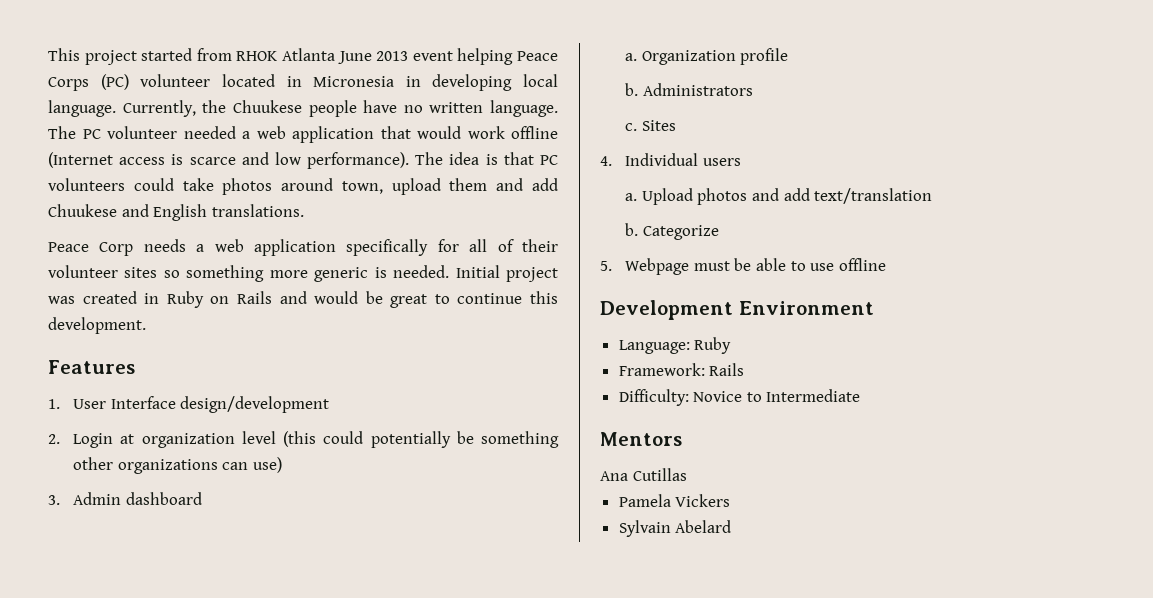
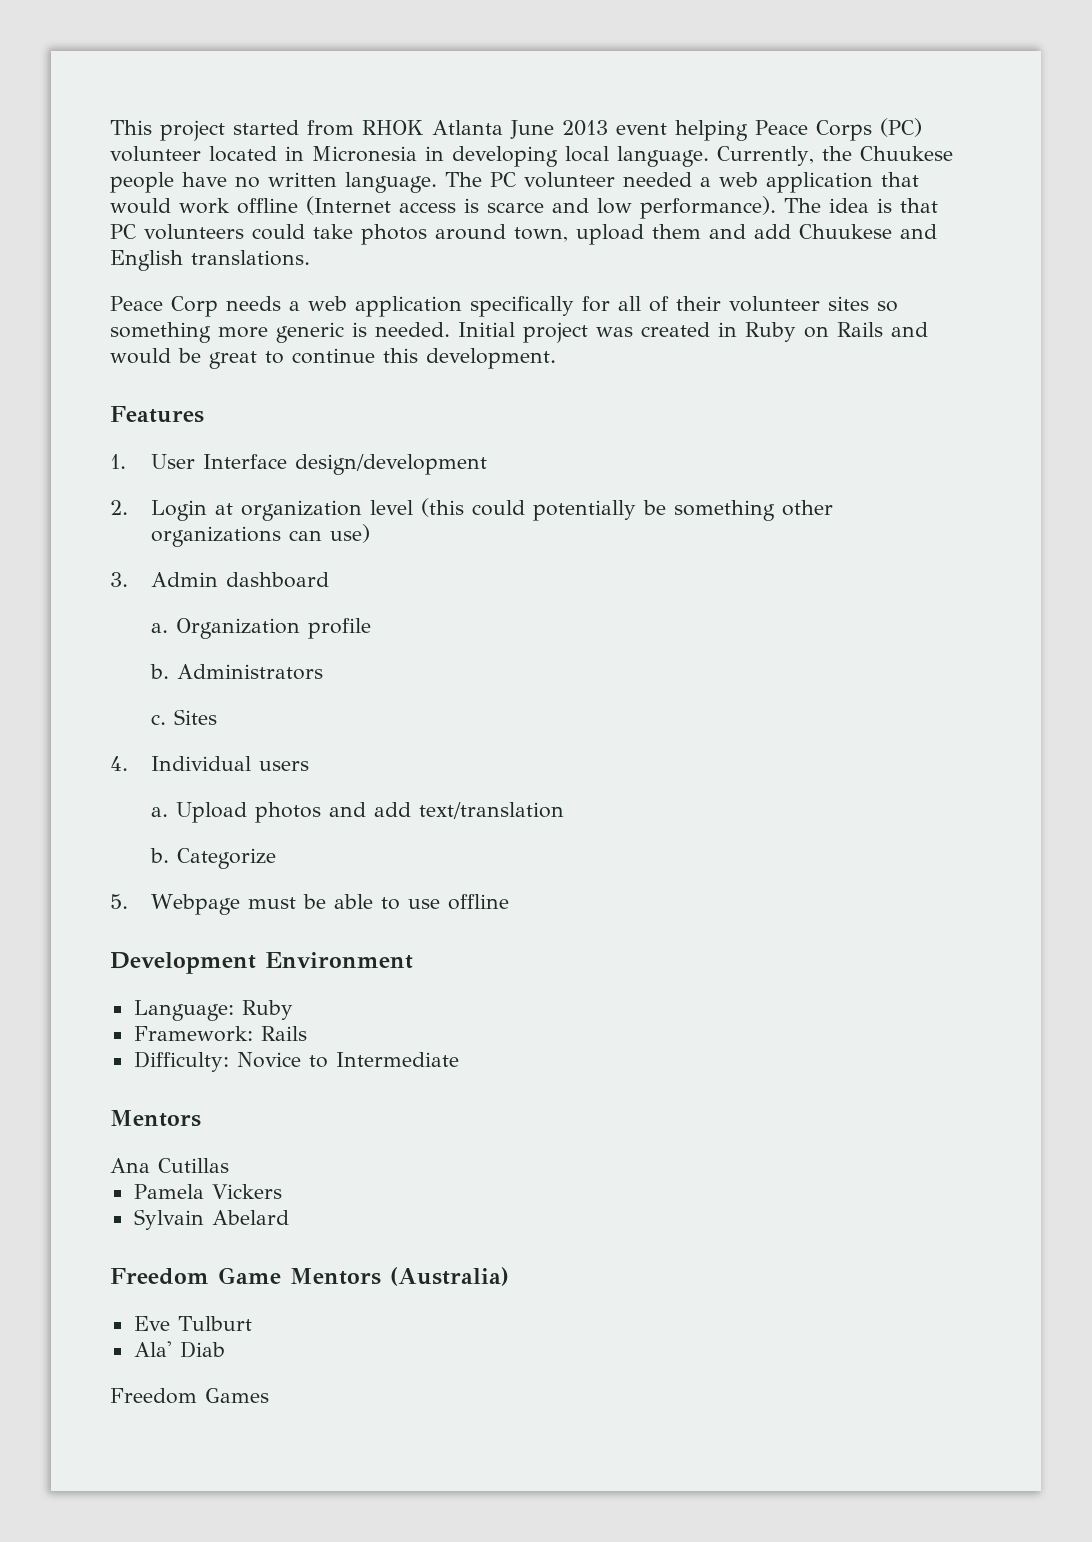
(732, 526) none -> [110,1267,509,1286] [133,1316,252,1331] [133,1341,225,1358] [110,1388,269,1404] // Freedom Game Mentors (Australia) // Eve Tulburt // Ala' Diab // Freedom Games

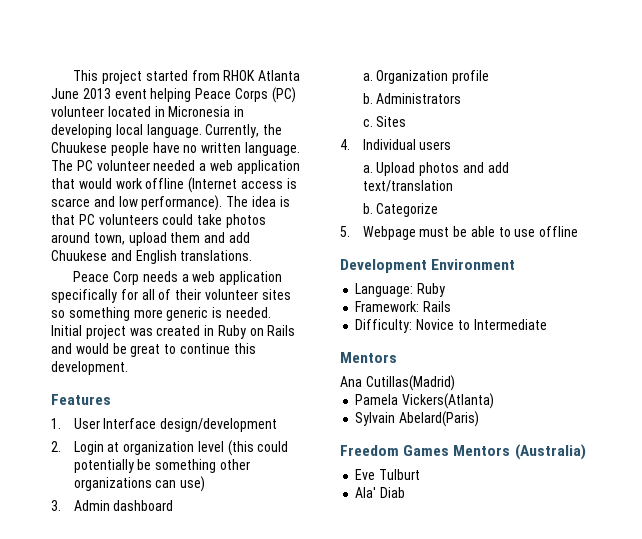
[158,1158,229,1173] Cutillas -> [365,375,455,391] Cutillas(Madrid)
[211,1184,282,1199] Vickers -> [402,393,495,409] Vickers(Atlanta)
[211,1210,289,1225] [110,1267,281,1285] Abelard // Freedom Game -> [399,411,480,427] [340,445,450,456] Abelard(Paris) // Freedom Games
[110,1388,269,1404] // Freedom Games -> (406, 492) none

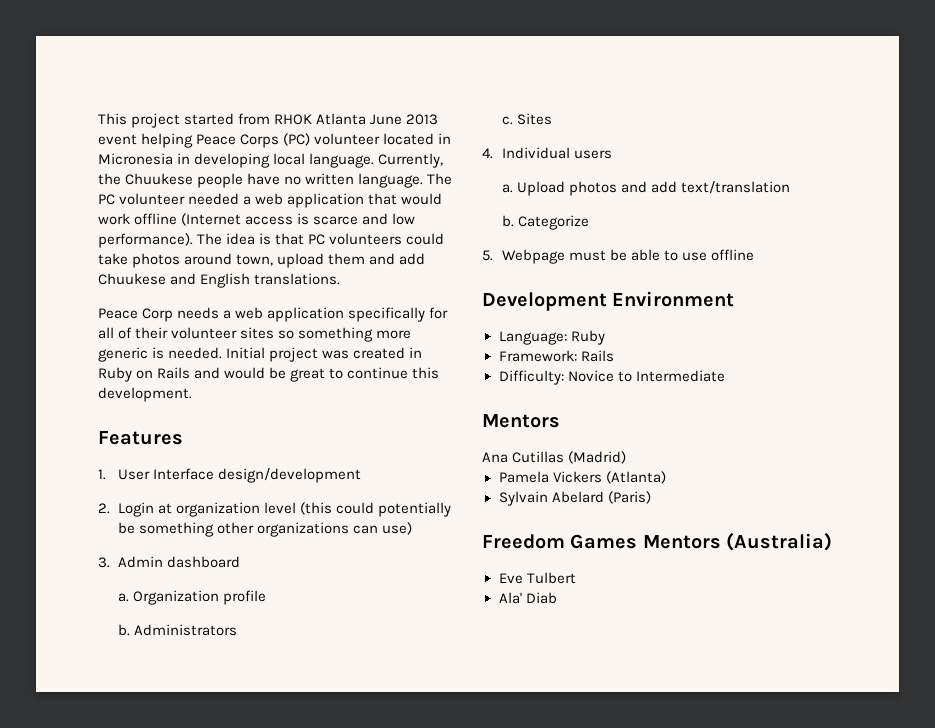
[365,375,455,391] Cutillas(Madrid) -> [512,451,627,464] Cutillas (Madrid)
[402,393,495,409] Vickers(Atlanta) -> [552,471,666,484] Vickers (Atlanta)
[399,411,480,427] Abelard(Paris) -> [551,491,651,504] Abelard (Paris)
[379,469,421,480] Tulburt -> [526,572,576,584] Tulbert

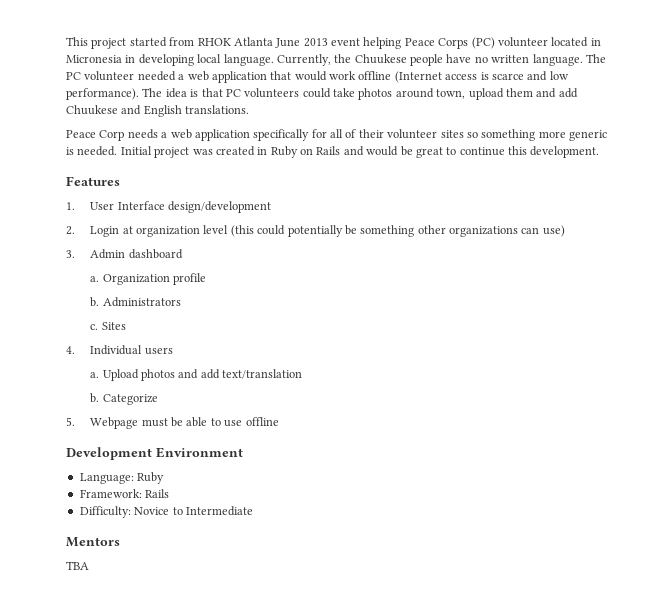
[482,451,627,464] [498,471,666,484] [498,491,651,506] [482,532,833,551] [498,572,576,584] [498,592,557,604] Ana Cutillas (Madrid) // Pamela Vickers (Atlanta) // Sylvain Abelard (Paris) // Freedom Games Mentors (Australia) // Eve Tulbert // Ala' Diab -> [66,561,89,570] TBA

